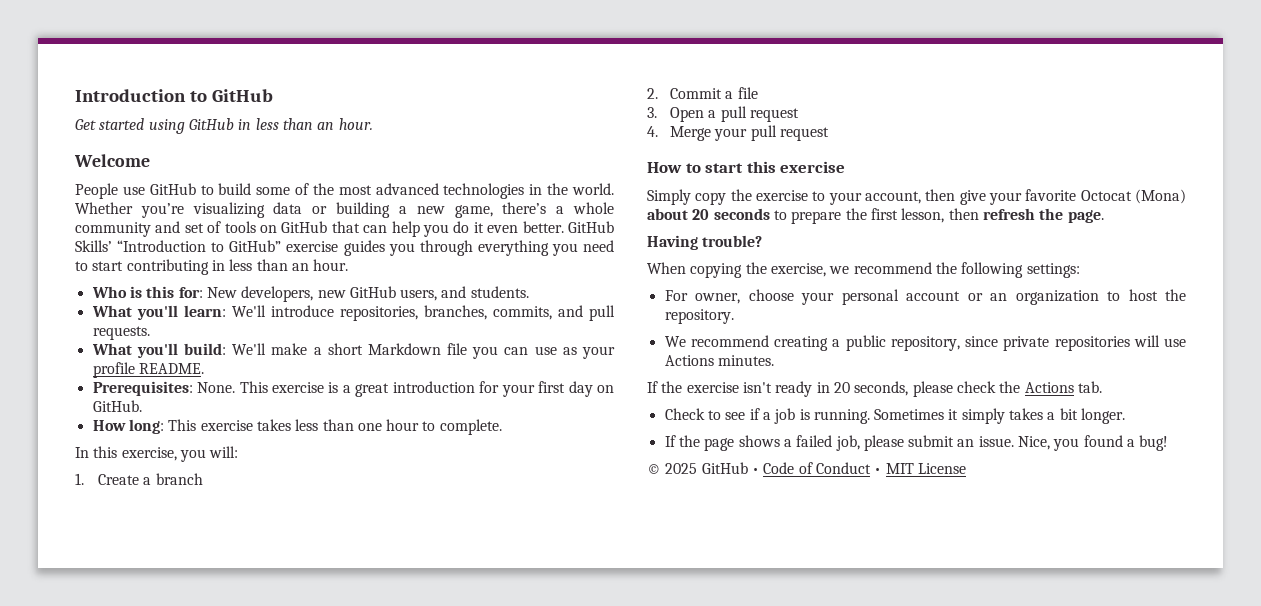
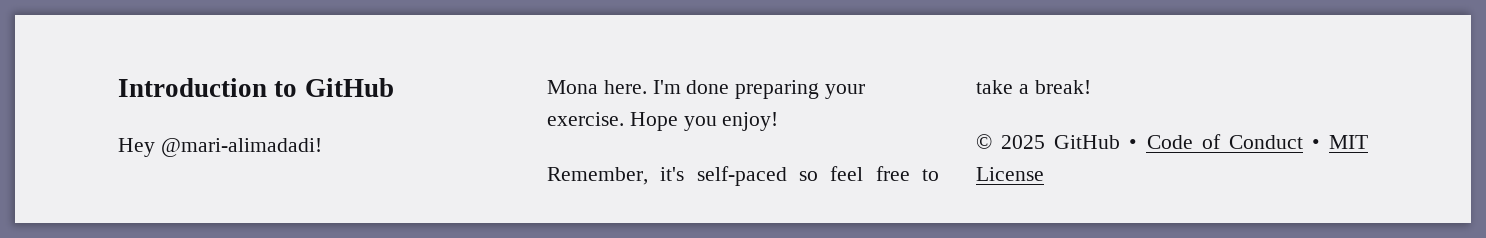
[75,118,373,134] [74,154,150,167] [75,183,615,199] [75,202,614,218] [75,221,614,237] [75,240,615,256] [75,259,349,275] [91,286,529,302] [91,305,615,321] [92,326,150,340] [91,343,615,359] [92,362,204,378] [92,381,614,397] [92,400,142,412] [92,419,502,435] [75,446,239,462] [75,473,203,485] [647,87,758,99] [647,106,799,122] [647,125,829,141] [647,161,846,173] [647,189,1186,205] [647,208,1104,224] [647,235,763,250] [647,262,1080,278] [664,289,1186,305] [664,309,734,324] [664,335,1186,351] [664,355,774,366] [647,381,1102,397] [664,408,1126,424] [664,435,1169,451] Get started using GitHub in less than an hour. // Welcome // People use GitHub to build some of the most advanced technologies in the world. Whether you’re visualizing data or building a new game, there’s a whole community and set of tools on GitHub that can help you do it even better. GitHub Skills’ “Introduction to GitHub” exercise guides you through everything you need to start contributing in less than an hour. // Who is this for: New developers, new GitHub users, and students. // What you'll learn: We'll introduce repositories, branches, commits, and pull requests. // What you'll build: We'll make a short Markdown file you can use as your profile README. // Prerequisites: None. This exercise is a great introduction for your first day on GitHub. // How long: This exercise takes less than one hour to complete. // In this exercise, you will: // 1. Create a branch // 2. Commit a file // 3. Open a pull request // 4. Merge your pull request // How to start this exercise // Simply copy the exercise to your account, then give your favorite Octocat (Mona) about 20 seconds to prepare the first lesson, then refresh the page. // Having trouble? // When copying the exercise, we recommend the following settings: // For owner, choose your personal account or an organization to host the repository. // We recommend creating a public repository, since private repositories will use Actions minutes. // If the exercise isn't ready in 20 seconds, please check the Actions tab. // Check to see if a job is running. Sometimes it simply takes a bit longer. // If the page shows a failed job, please submit an issue. Nice, you found a bug! -> [118,138,322,157] [547,80,866,99] [547,112,779,131] [547,166,939,186] [976,80,1091,94] Hey @mari-alimadadi! // Mona here. I'm done preparing your exercise. Hope you enjoy! // Remember, it's self-paced so feel free to take a break!

